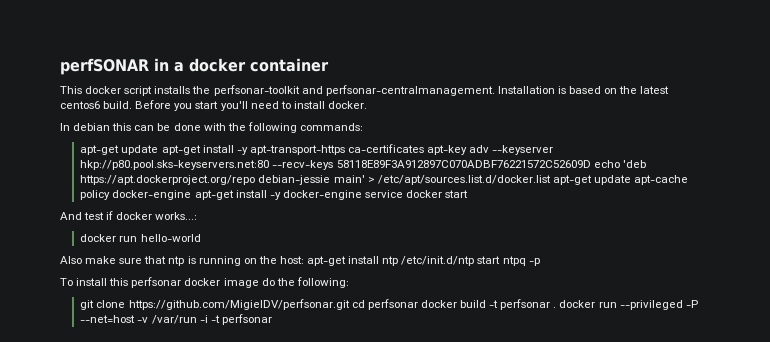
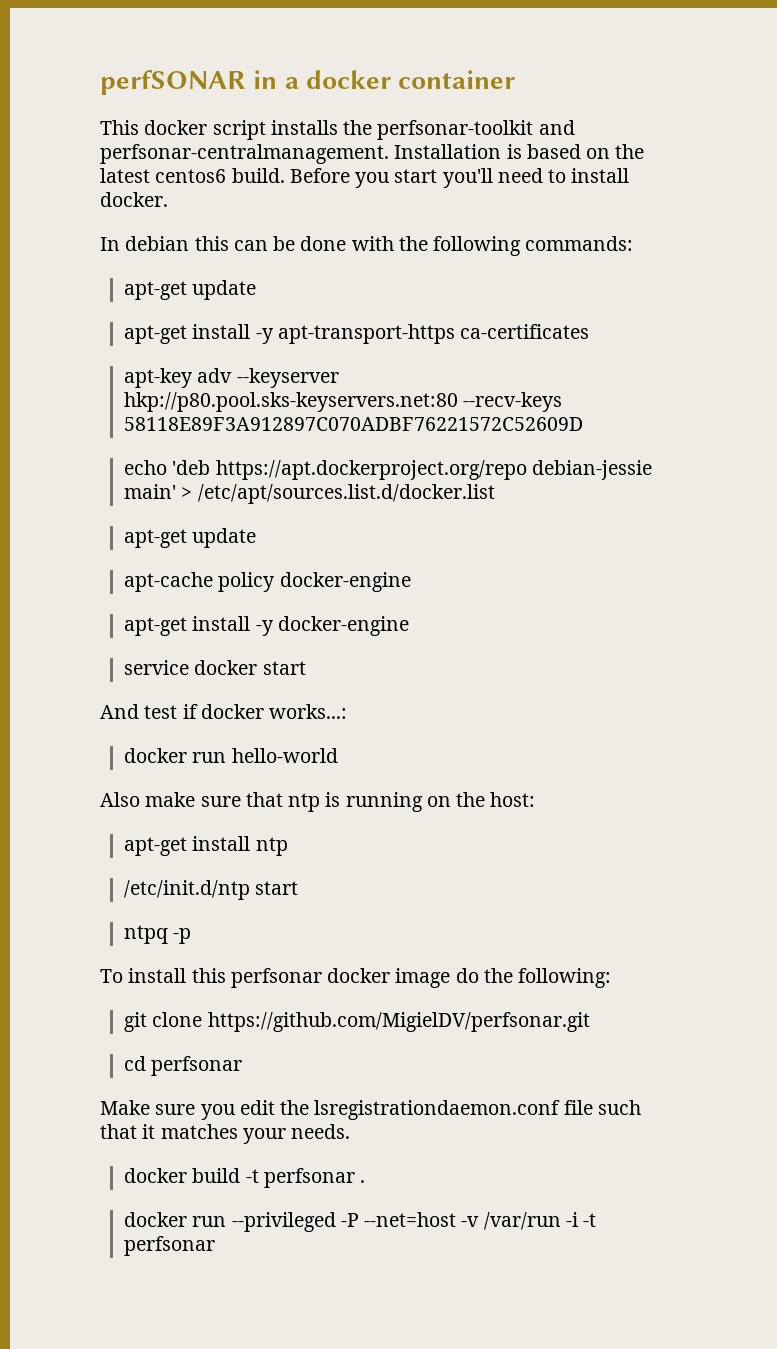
(159, 150) none -> (257, 290) //
(425, 148) none -> (590, 331) //
(591, 164) none -> (584, 424) //
[552,175,632,185] apt-get update -> [124,528,257,548] // apt-get update //
(192, 195) none -> (411, 582) //
(362, 195) none -> (409, 626) //
(304, 260) none -> (536, 799) //
(399, 261) none -> (288, 846) //
(501, 260) none -> (299, 888) //
(350, 304) none -> (590, 1022) //
(418, 304) none -> [100,1100,641,1120] [100,1124,351,1144] // Make sure you edit the lsregistrationdaemon.conf file such that it matches your needs. //
(557, 307) none -> (366, 1181) //

